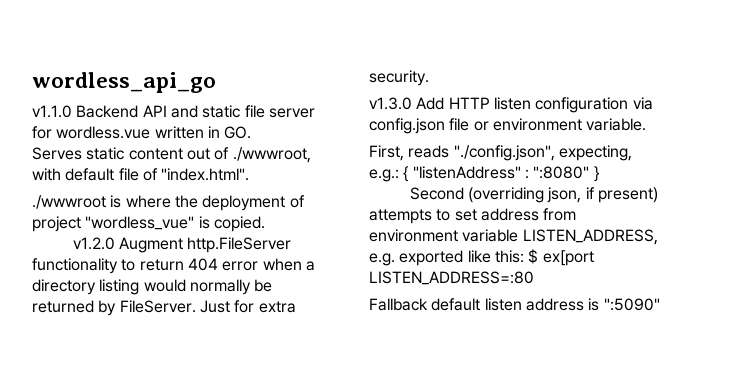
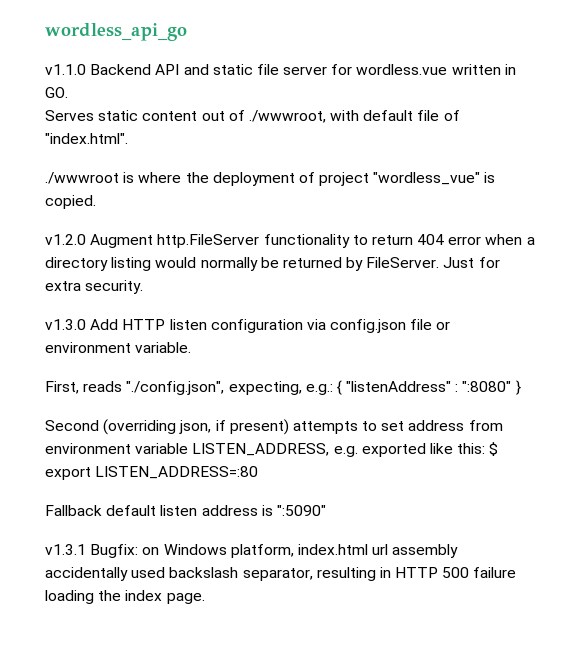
[542,250,594,266] ex[port -> [45,467,91,480] export
(660, 304) none -> [45,544,459,558] [45,567,517,581] [45,590,205,604] // v1.3.1 Bugfix: on Windows platform, index.html url assembly accidentally used backslash separator, resulting in HTTP 500 failure loading the index page.

